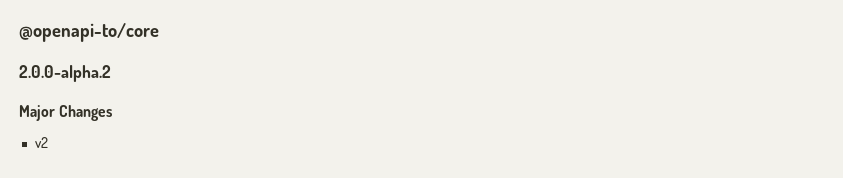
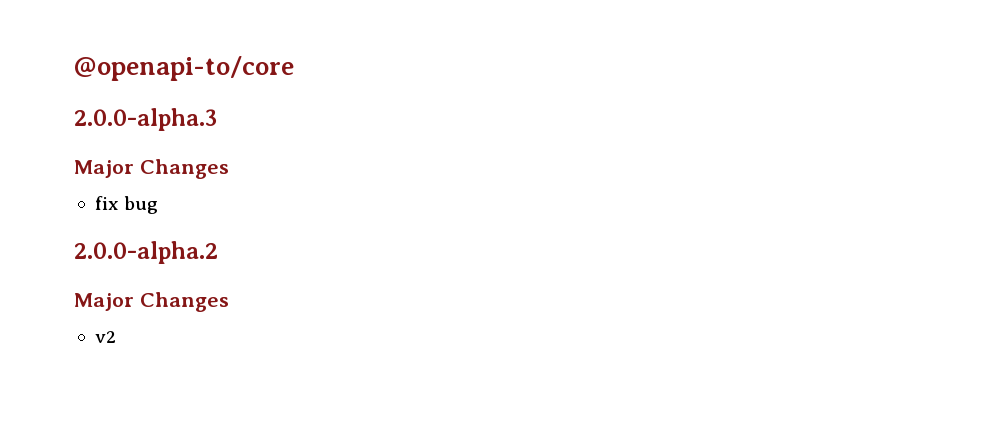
(159, 32) none -> [74,108,217,131] [74,159,229,179] [94,196,159,214] // 2.0.0-alpha.3 // Major Changes // fix bug

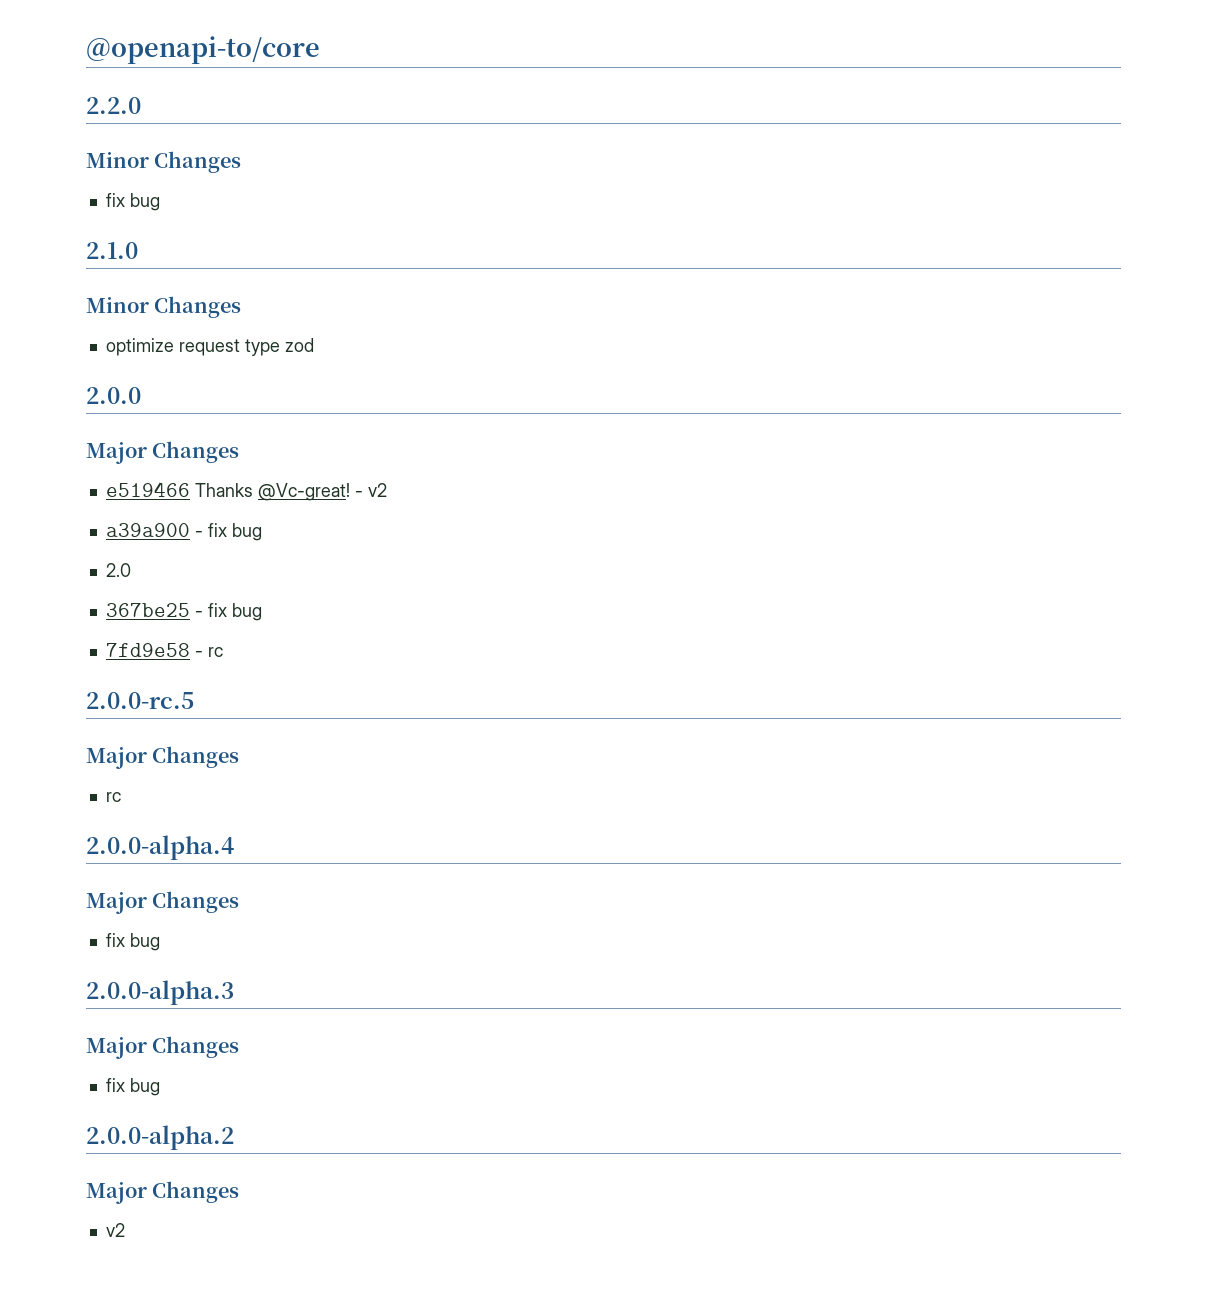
(294, 68) none -> [86,97,141,114] [86,151,242,173] [105,193,160,211] [86,242,138,259] [86,296,242,318] [105,338,314,356] [86,387,141,404] [86,441,240,464] [105,482,387,501] [105,523,262,541] [105,563,131,577] [105,603,262,621] [105,643,223,657] [86,692,194,709] [86,746,240,769] [105,792,121,802] [86,835,234,860] [86,891,240,914] [105,933,160,951] // 2.2.0 // Minor Changes // fix bug // 2.1.0 // Minor Changes // optimize request type zod // 2.0.0 // Major Changes // e519466 Thanks @Vc-great! - v2 // a39a900 - fix bug // 2.0 // 367be25 - fix bug // 7fd9e58 - rc // 2.0.0-rc.5 // Major Changes // rc // 2.0.0-alpha.4 // Major Changes // fix bug

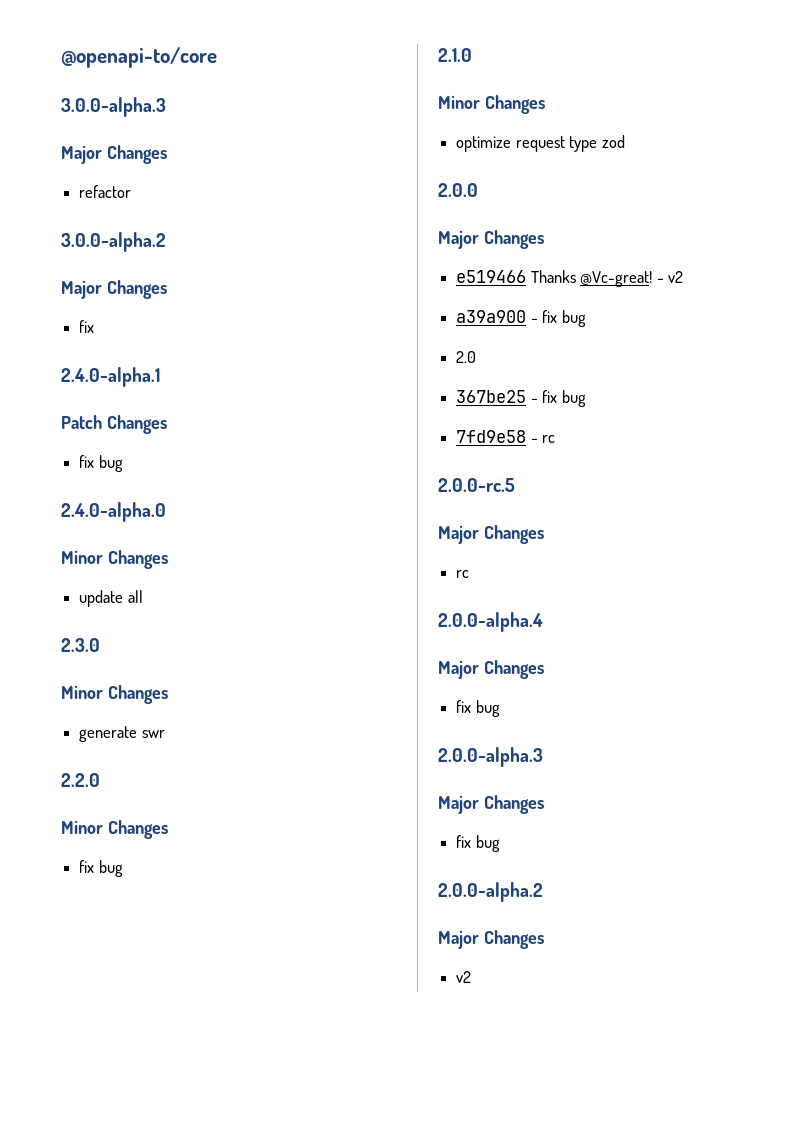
(320, 50) none -> [61,97,166,117] [61,145,167,164] [79,185,132,198] [61,232,166,252] [61,280,167,299] [79,320,95,333] [61,367,160,387] [61,415,167,434] [79,455,123,472] [61,502,166,522] [61,550,168,569] [79,590,143,607] [61,638,100,652] [61,685,168,704] [79,726,165,742] // 3.0.0-alpha.3 // Major Changes // refactor // 3.0.0-alpha.2 // Major Changes // fix // 2.4.0-alpha.1 // Patch Changes // fix bug // 2.4.0-alpha.0 // Minor Changes // update all // 2.3.0 // Minor Changes // generate swr

